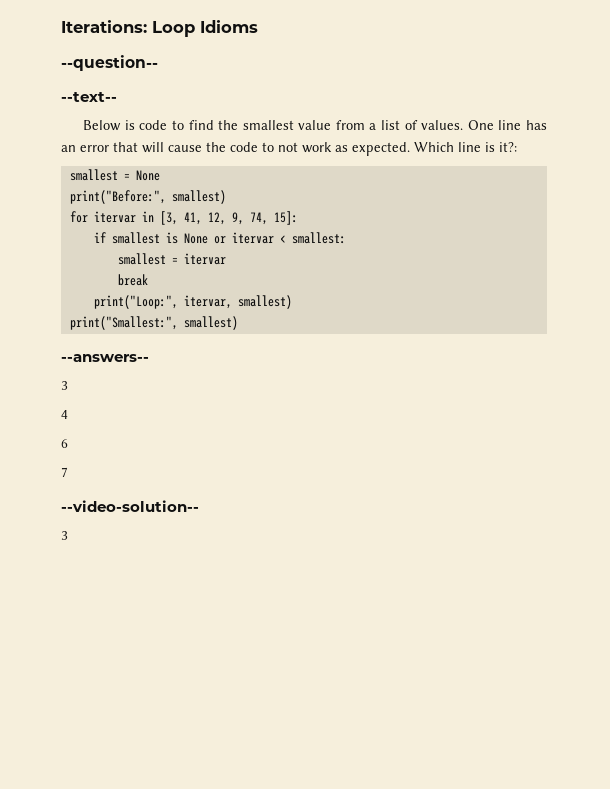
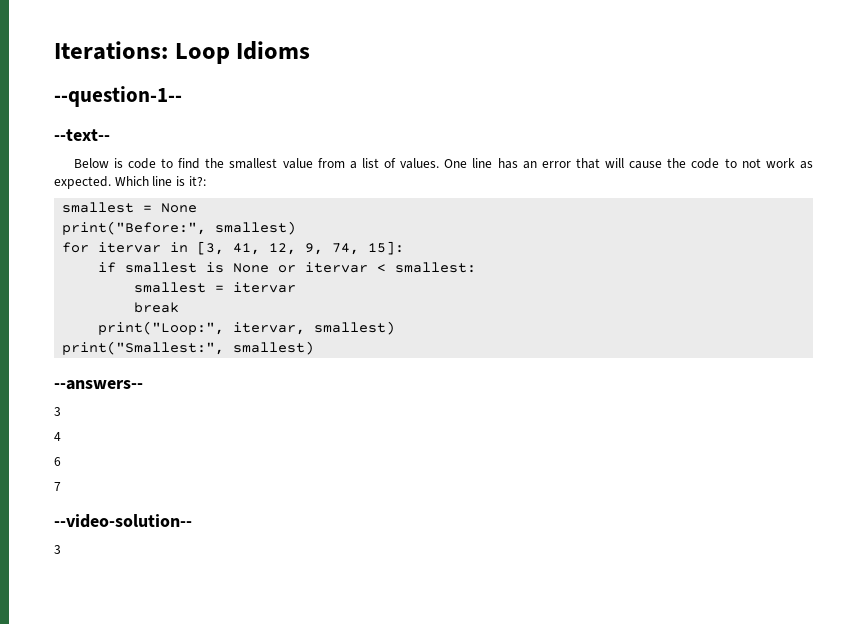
[61,55,158,71] --question-- -> [54,86,182,107] --question-1--

